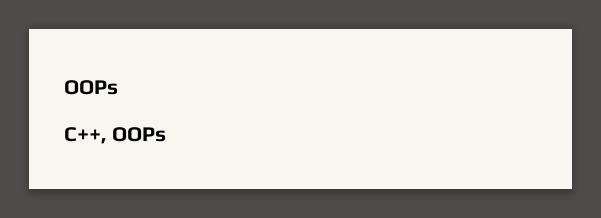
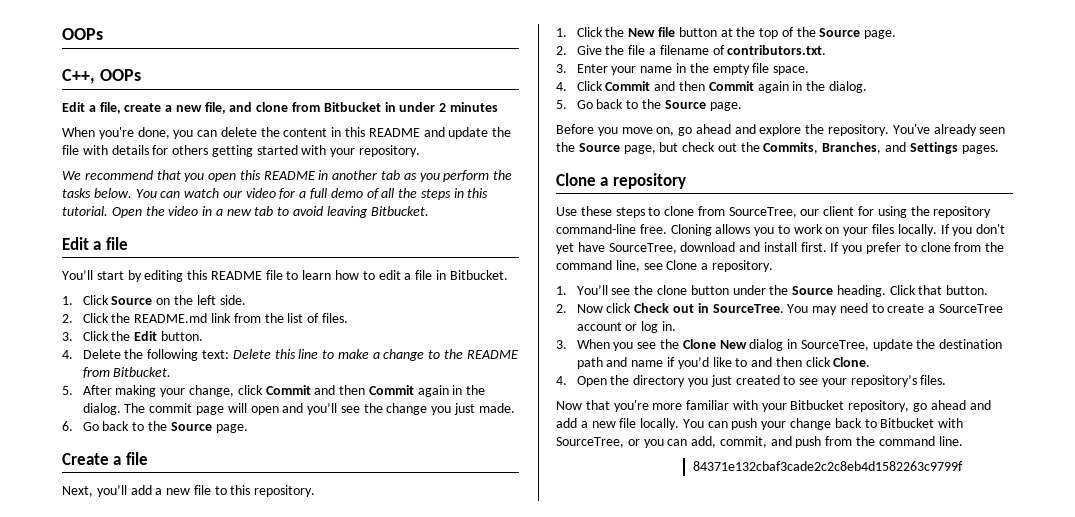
(166, 134) none -> [62,102,498,114] [62,127,512,139] [62,145,421,157] [62,170,513,182] [62,188,489,200] [62,206,429,218] [62,237,128,250] [62,270,508,282] [62,295,246,305] [62,313,348,323] [62,331,203,341] [62,349,518,361] [82,367,172,378] [62,385,486,397] [82,403,515,415] [62,421,248,433] [62,452,148,465] [62,485,316,497] [556,27,897,39] [556,45,827,55] [556,63,810,75] [556,81,867,93] [556,99,742,111] [556,124,1006,136] [556,142,999,154] [556,173,686,189] [556,206,992,218] [556,224,1006,236] [556,242,1005,254] [556,260,773,272] [556,285,989,297] [556,303,1004,315] [576,321,676,333] [556,339,1003,351] [576,357,871,369] [556,375,947,387] [556,400,991,412] [556,418,964,430] [556,436,963,448] [693,461,964,471] // Edit a file, create a new file, and clone from Bitbucket in under 2 minutes // When you're done, you can delete the content in this README and update the file with details for others getting started with your repository. // We recommend that you open this README in another tab as you perform the tasks below. You can watch our video for a full demo of all the steps in this tutorial. Open the video in a new tab to avoid leaving Bitbucket. // Edit a file // You’ll start by editing this README file to learn how to edit a file in Bitbucket. // 1. Click Source on the left side. // 2. Click the README.md link from the list of files. // 3. Click the Edit button. // 4. Delete the following text: Delete this line to make a change to the README from Bitbucket. // 5. After making your change, click Commit and then Commit again in the dialog. The commit page will open and you’ll see the change you just made. // 6. Go back to the Source page. // Create a file // Next, you’ll add a new file to this repository. // 1. Click the New file button at the top of the Source page. // 2. Give the file a filename of contributors.txt. // 3. Enter your name in the empty file space. // 4. Click Commit and then Commit again in the dialog. // 5. Go back to the Source page. // Before you move on, go ahead and explore the repository. You've already seen the Source page, but check out the Commits, Branches, and Settings pages. // Clone a repository // Use these steps to clone from SourceTree, our client for using the repository command-line free. Cloning allows you to work on your files locally. If you don't yet have SourceTree, download and install first. If you prefer to clone from the command line, see Clone a repository. // 1. You’ll see the clone button under the Source heading. Click that button. // 2. Now click Check out in SourceTree. You may need to create a SourceTree account or log in. // 3. When you see the Clone New dialog in SourceTree, update the destination path and name if you’d like to and then click Clone. // 4. Open the directory you just created to see your repository’s files. // Now that you're more familiar with your Bitbucket repository, go ahead and add a new file locally. You can push your change back to Bitbucket with SourceTree, or you can add, commit, and push from the command line. // 84371e132cbaf3cade2c2c8eb4d1582263c9799f

